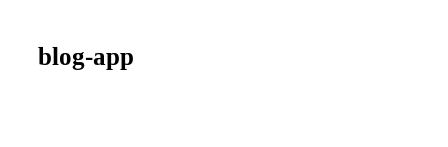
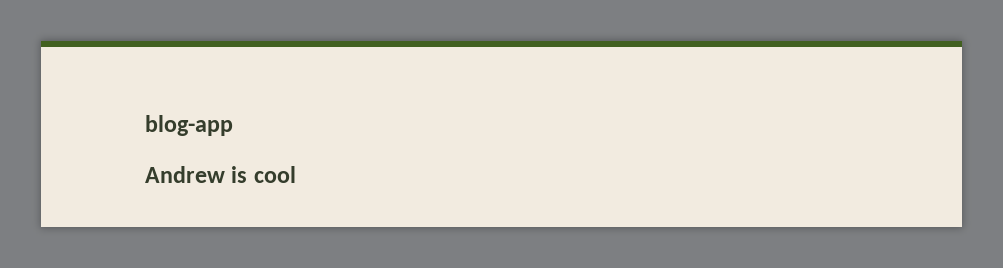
(135, 58) none -> [145,166,296,183] // Andrew is cool

